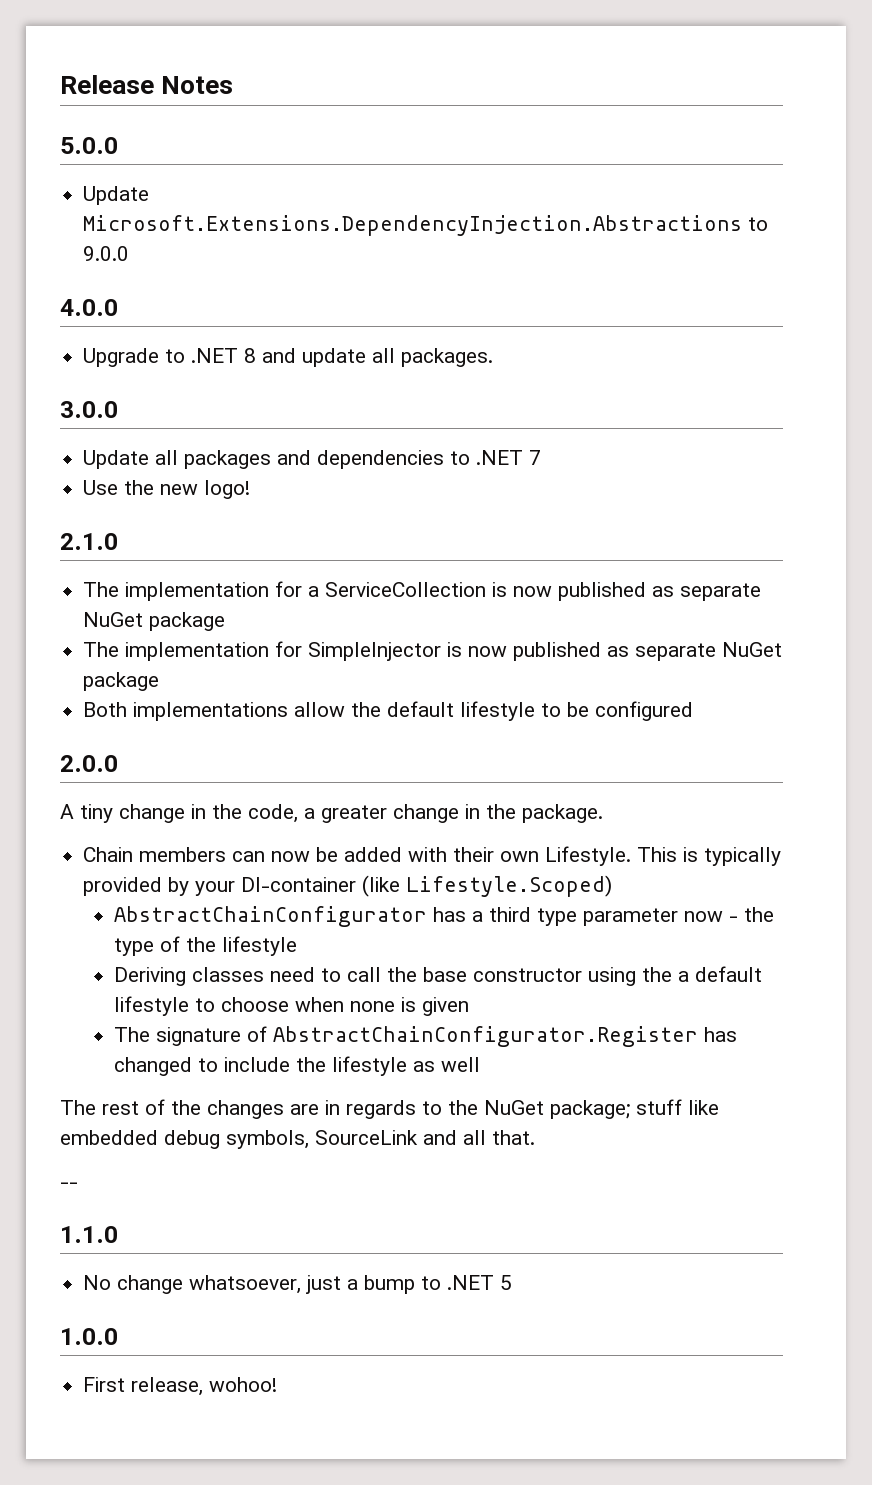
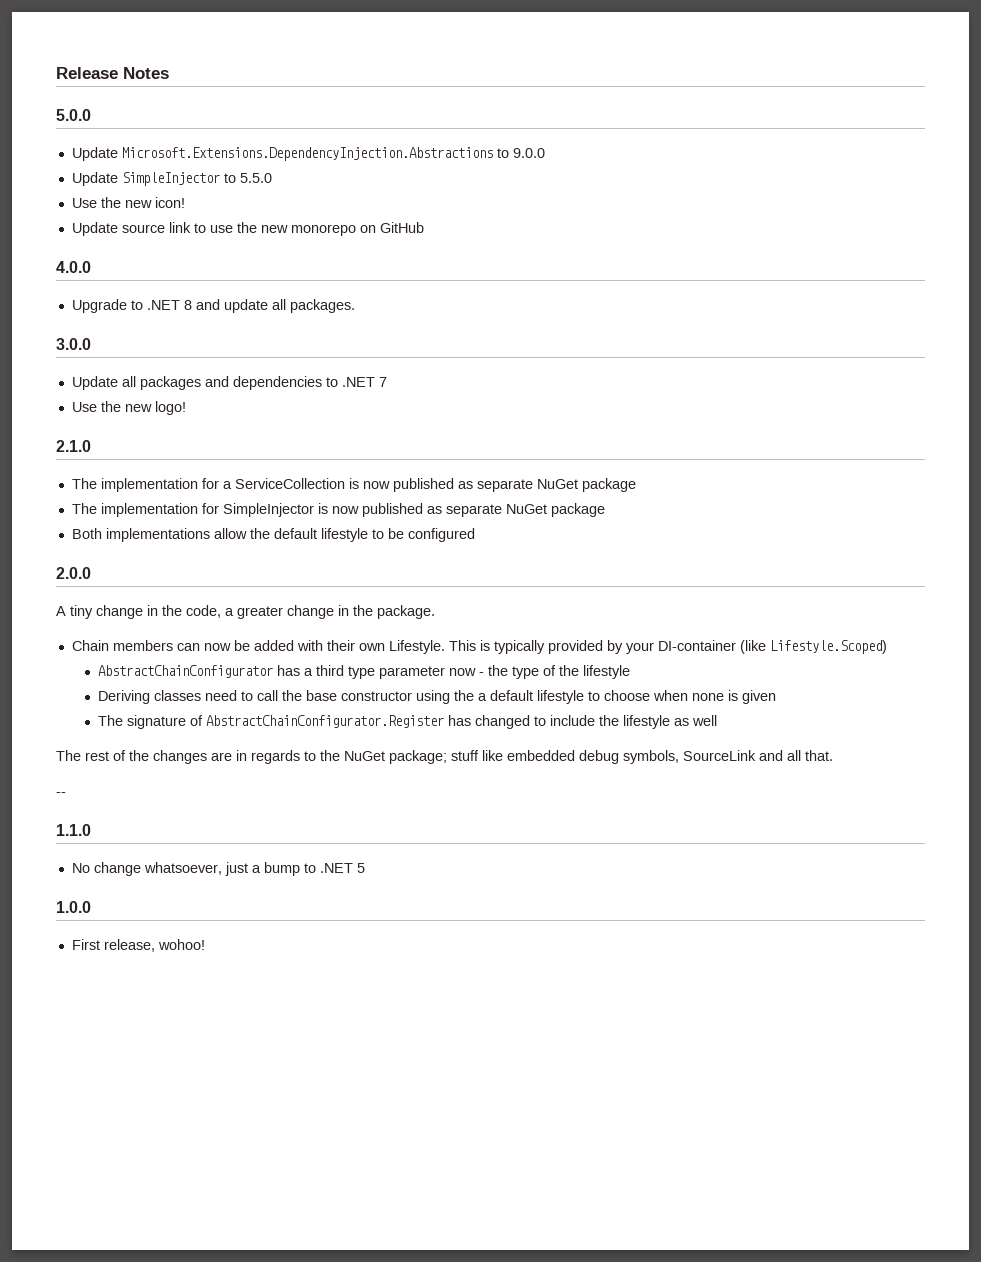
(130, 253) none -> [71,172,272,186] [71,197,185,208] [71,222,424,236] // Update SimpleInjector to 5.5.0 // Use the new icon! // Update source link to use the new monorepo on GitHub

